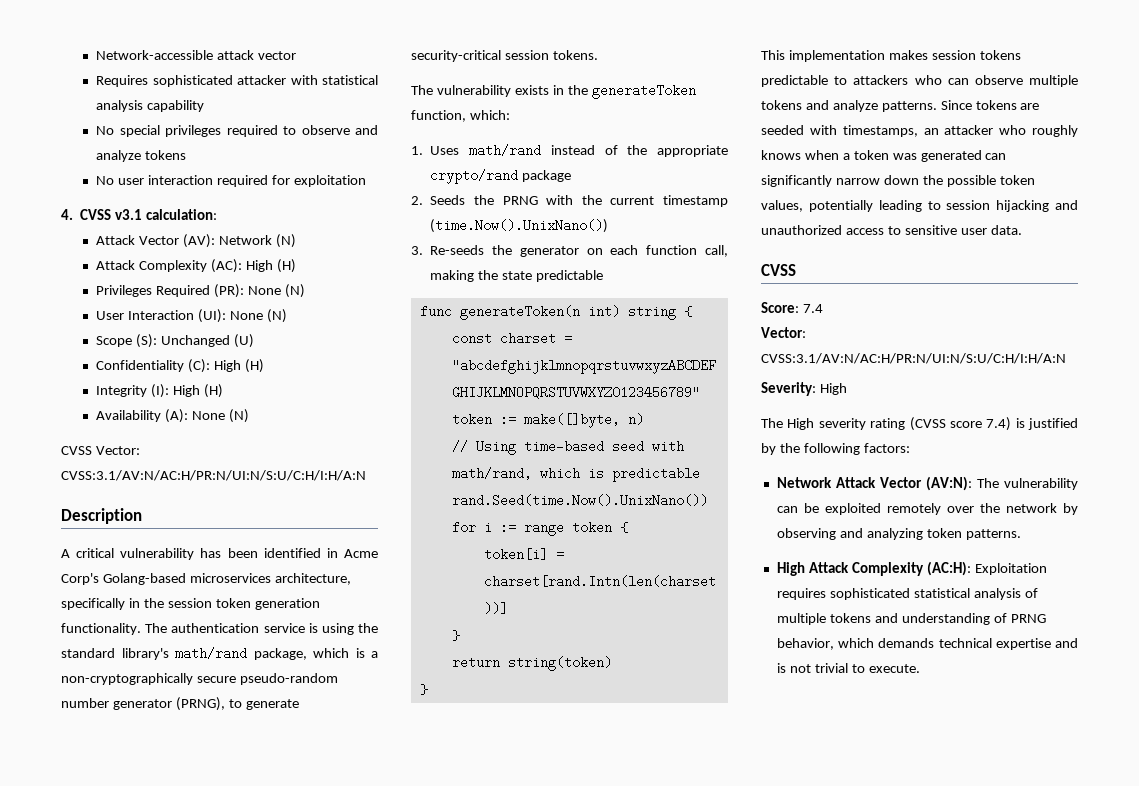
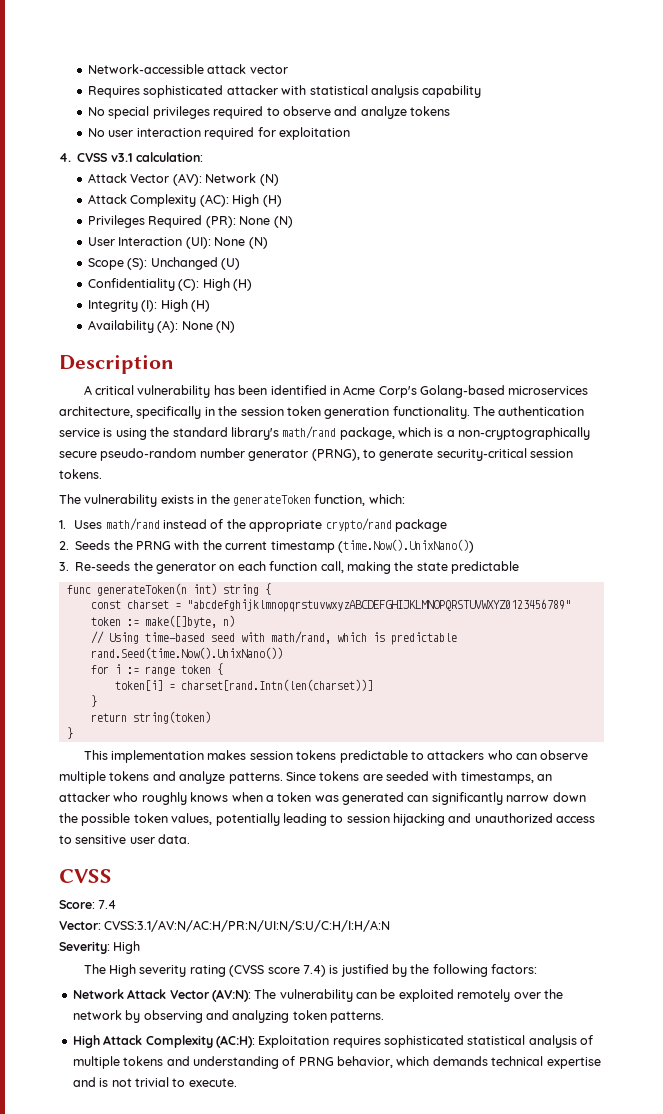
[61,446,140,455] [61,470,366,481] // CVSS Vector: CVSS:3.1/AV:N/AC:H/PR:N/UI:N/S:U/C:H/I:H/A:N -> (236, 327) none

